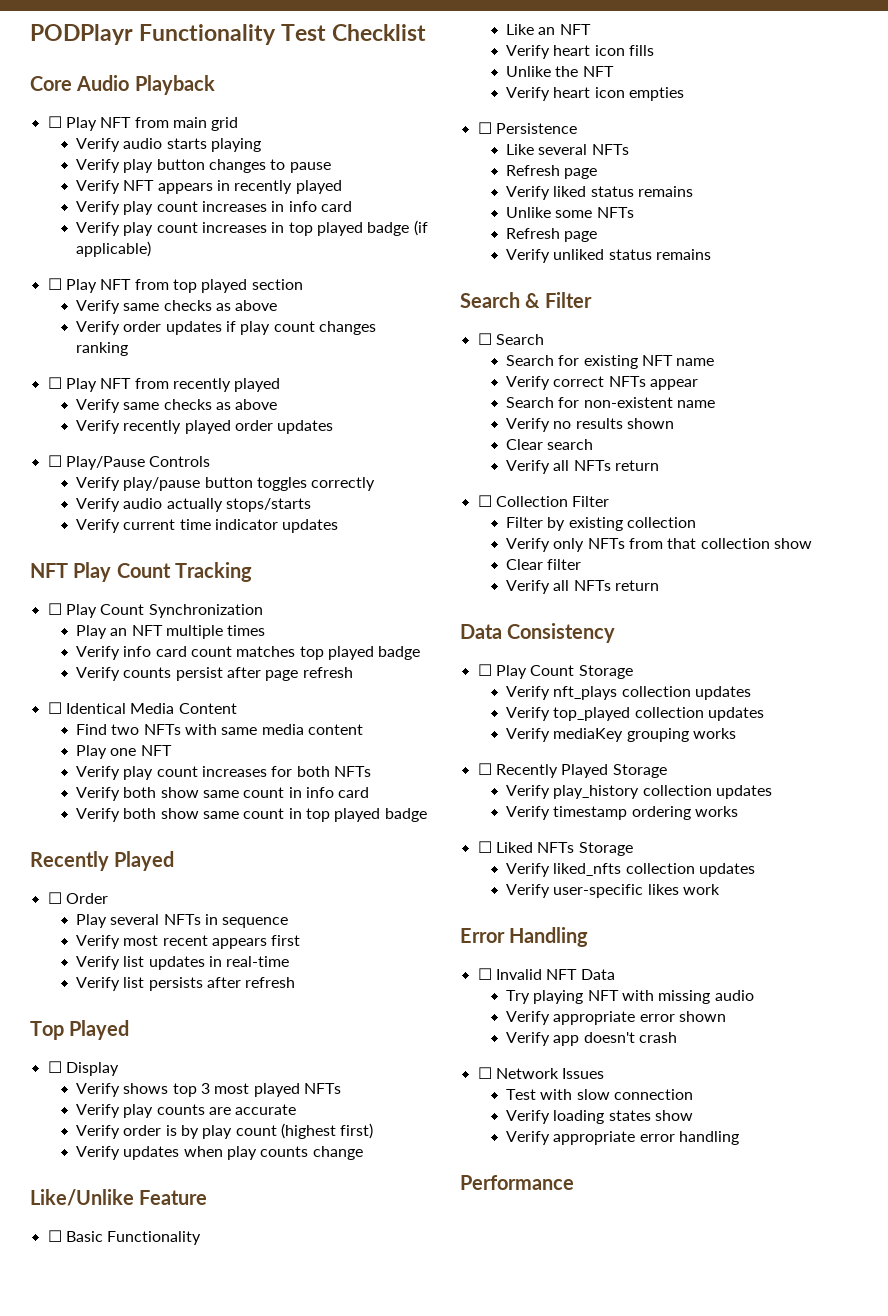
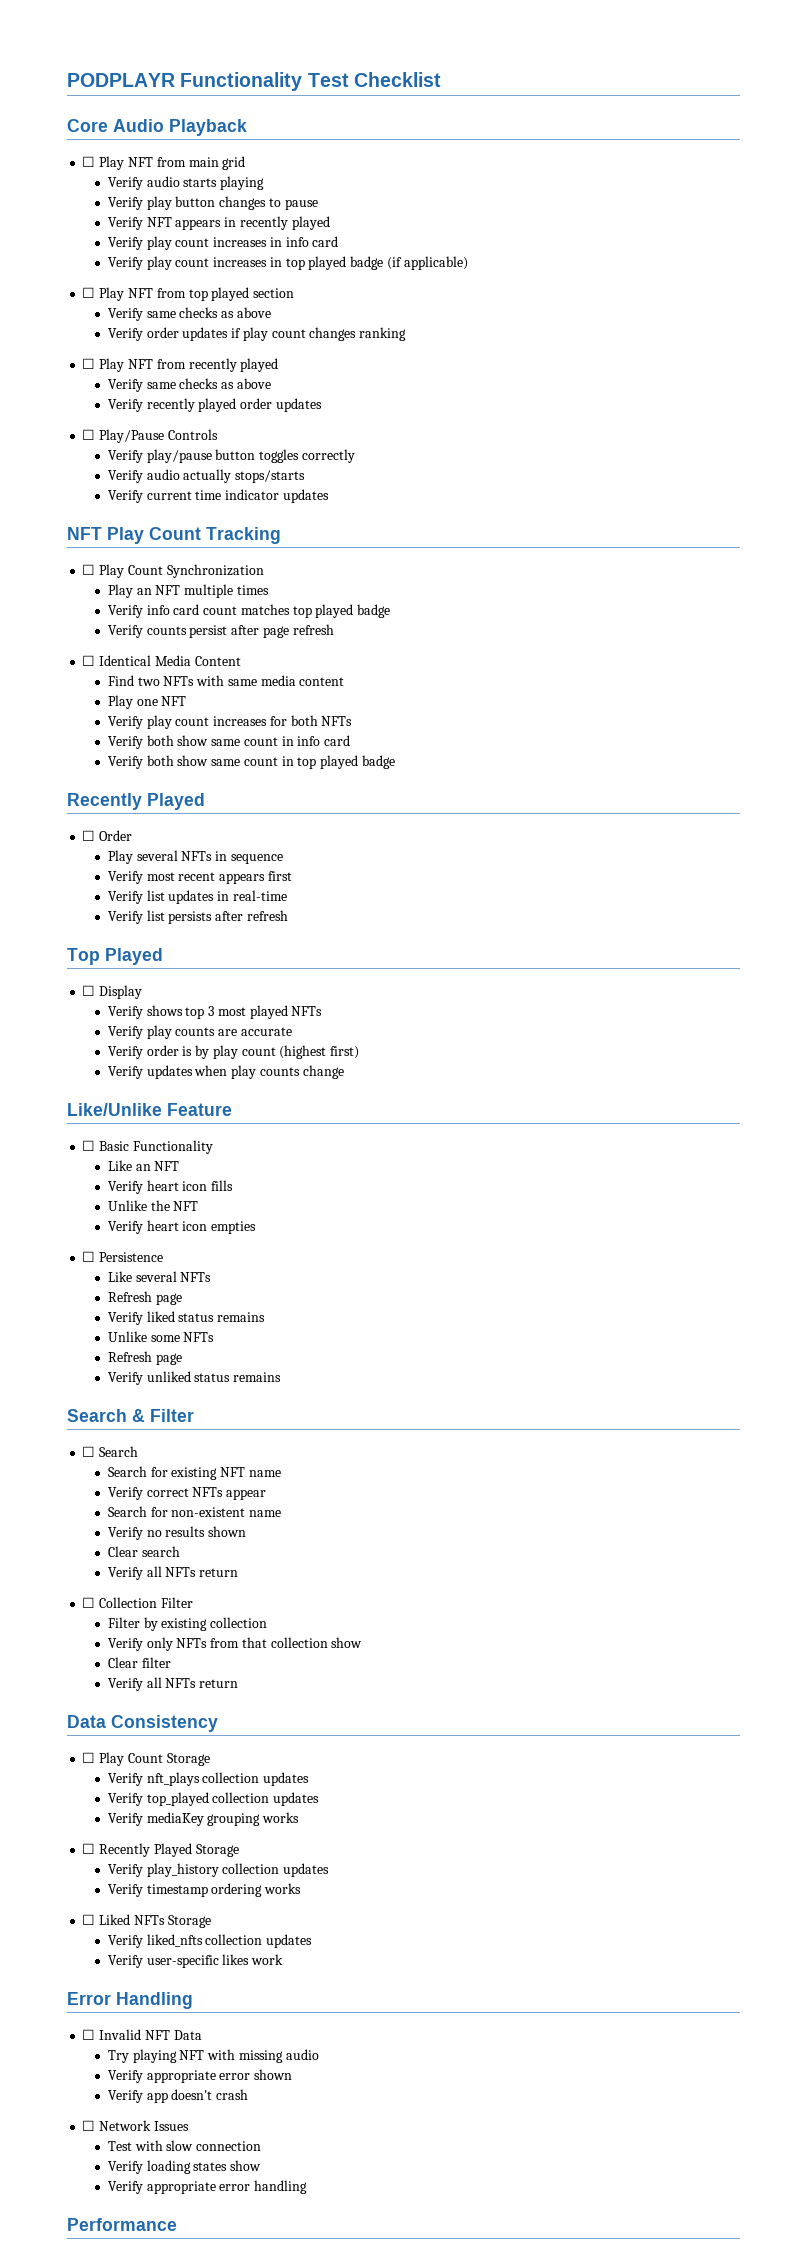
[30,24,133,45] PODPlayr -> [67,73,175,87] PODPLAYR

